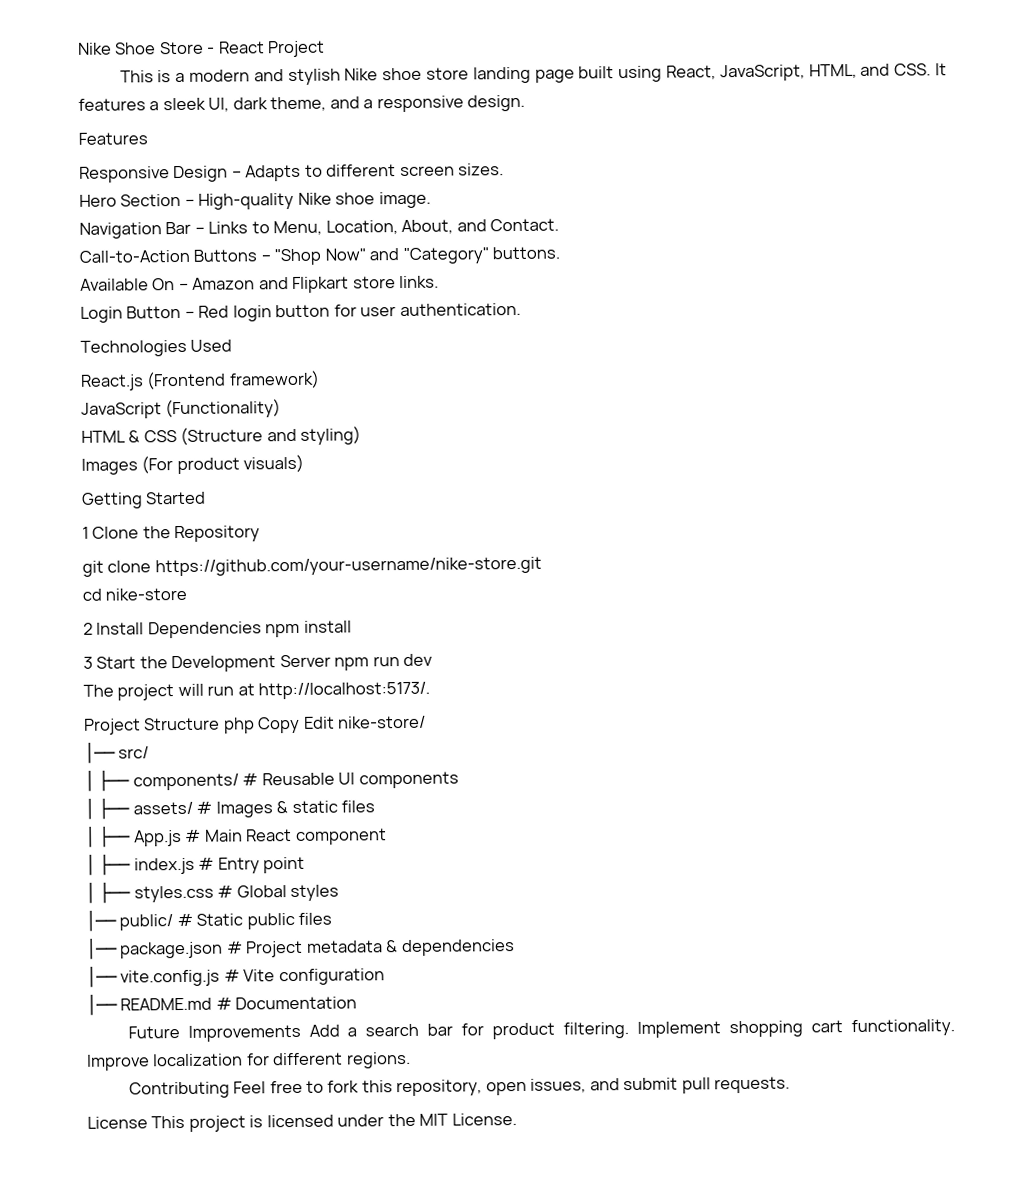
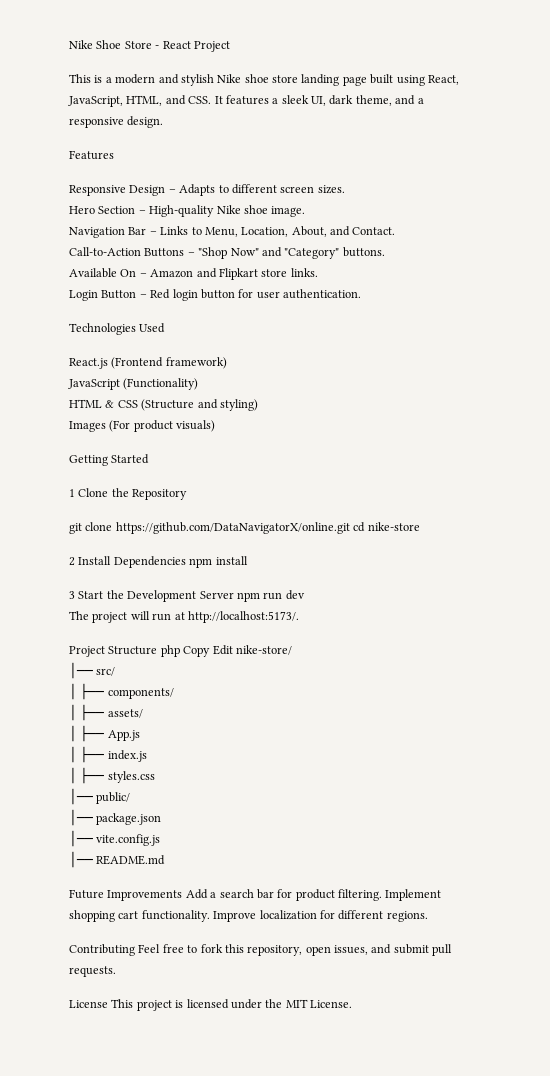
[154,556,542,577] https://github.com/your-username/nike-store.git // -> [115,522,350,534] https://github.com/DataNavigatorX/online.git
[242,771,459,789] # Reusable UI components -> (174, 693) none
[196,800,376,818] # Images & static files -> (143, 713) none
[185,828,387,845] # Main React component -> (140, 735) none
[198,856,306,874] # Entry point -> (147, 756) none
[217,884,340,902] # Global styles -> (155, 777) none
[176,912,333,930] [85,938,515,960] # Static public files // │── package.json # Project metadata & dependencies -> [69,809,162,826] // │── package.json
[223,968,385,986] # Vite configuration -> (161, 840) none
[215,996,358,1010] # Documentation -> (166, 860) none

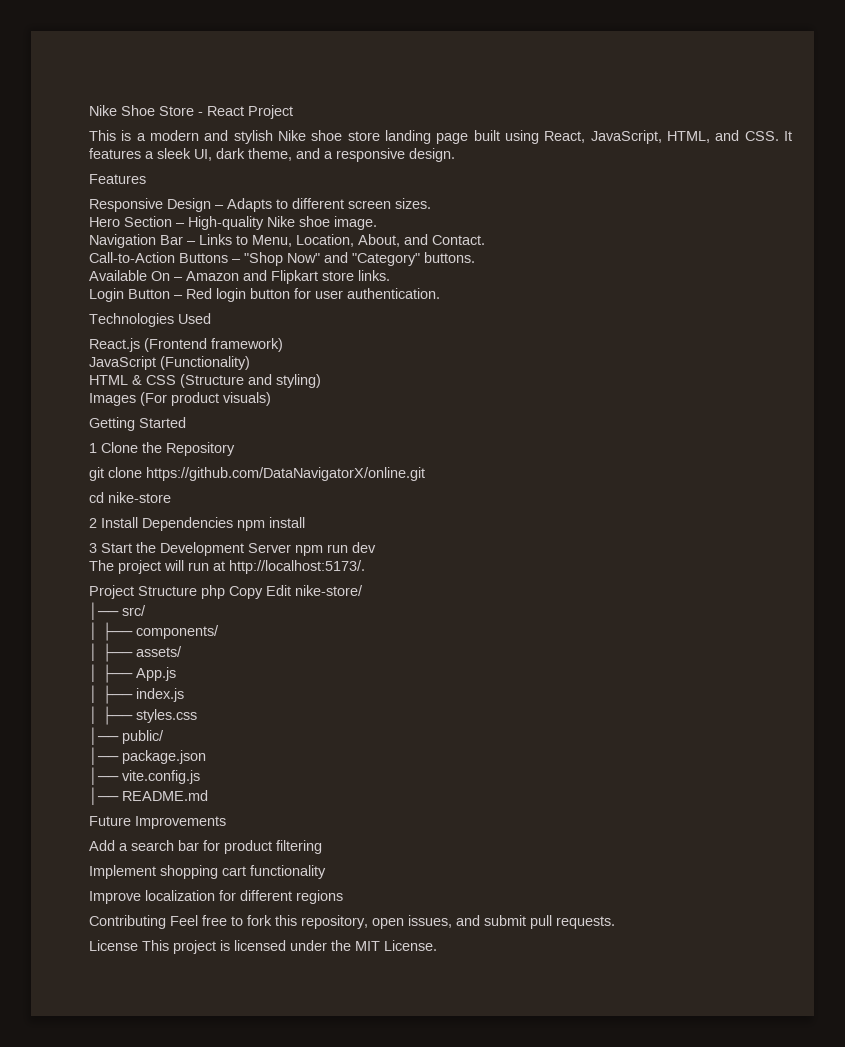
(350, 528) none -> (425, 474) //
(183, 895) none -> (226, 822) //
[338,889,382,901] filtering. -> [276,840,322,854] filtering //
[141,910,210,922] functionality. -> [250,865,326,879] functionality //
[386,911,428,922] regions. -> [296,890,343,904] regions

